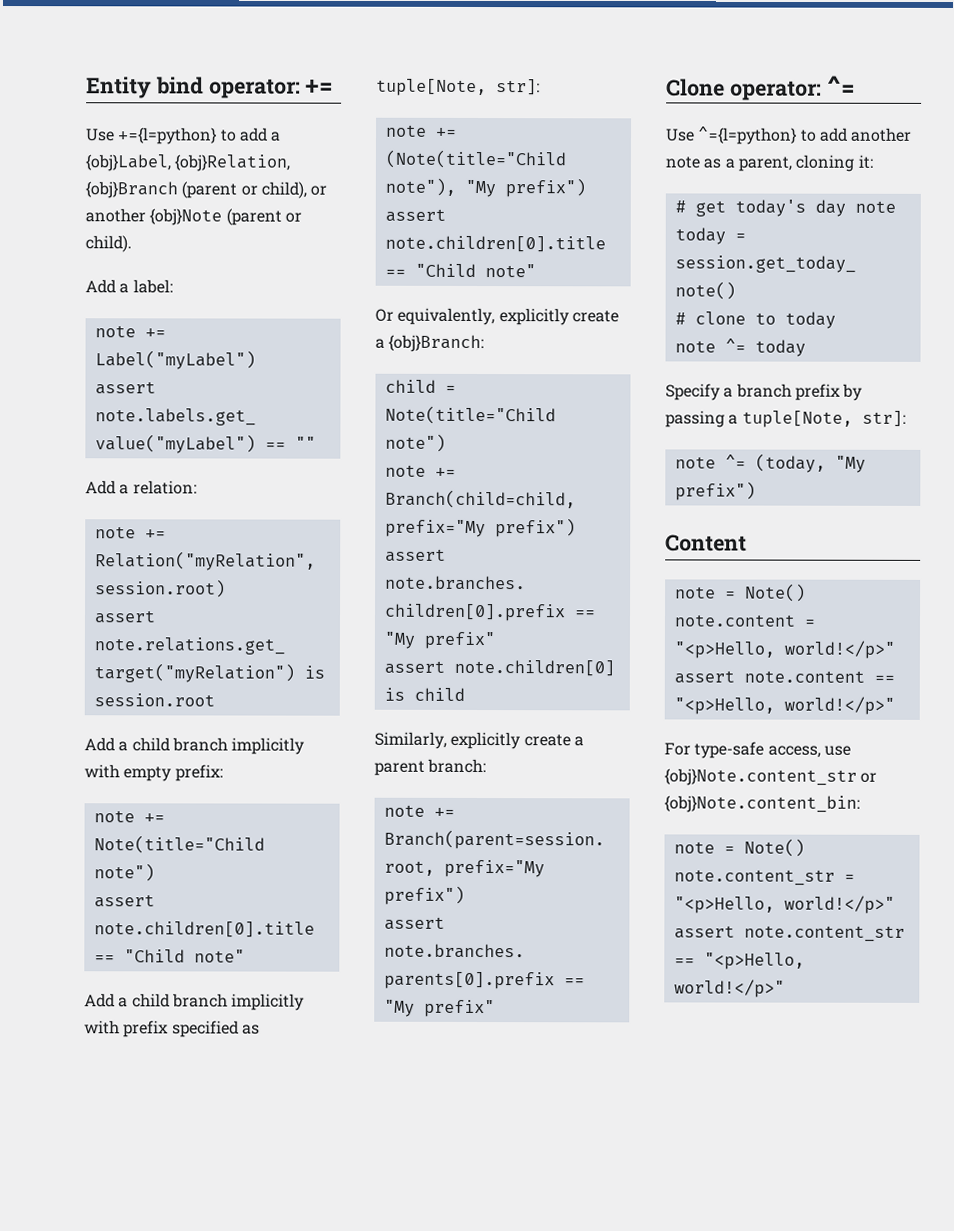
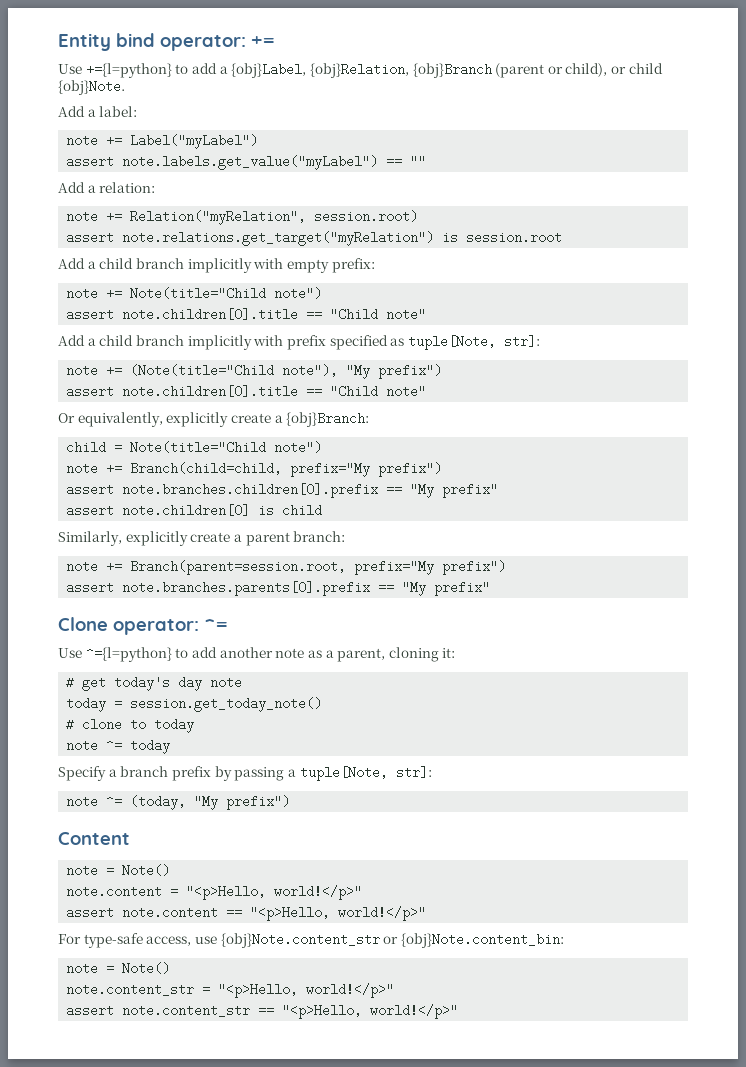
[85,208,302,226] [85,235,132,253] another {obj}Note (parent or child). -> [628,63,663,74] [58,80,125,95] child {obj}Note.

